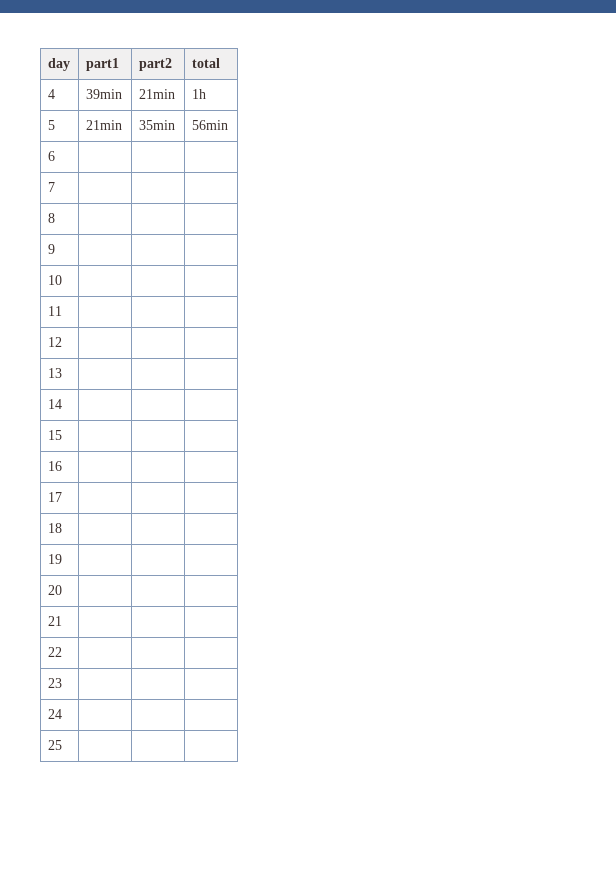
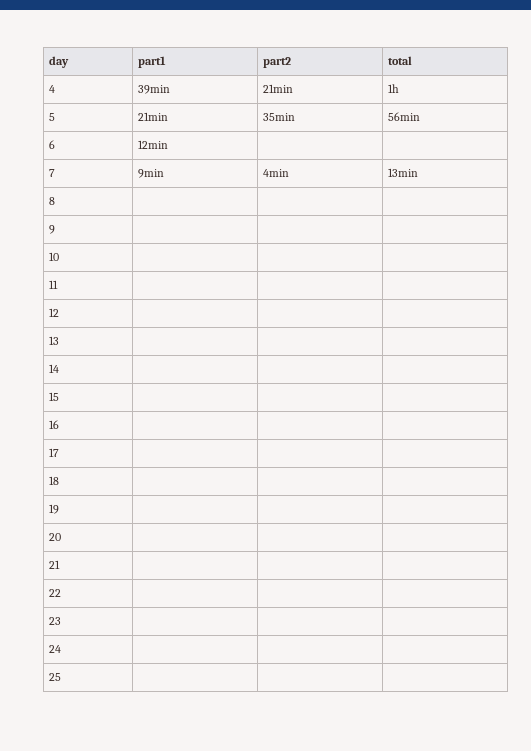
(55, 156) none -> [138,140,169,149] 12min
(55, 187) | | -> [138,169,165,178] [263,169,290,177] [388,168,419,177] 9min | 4min | 13min

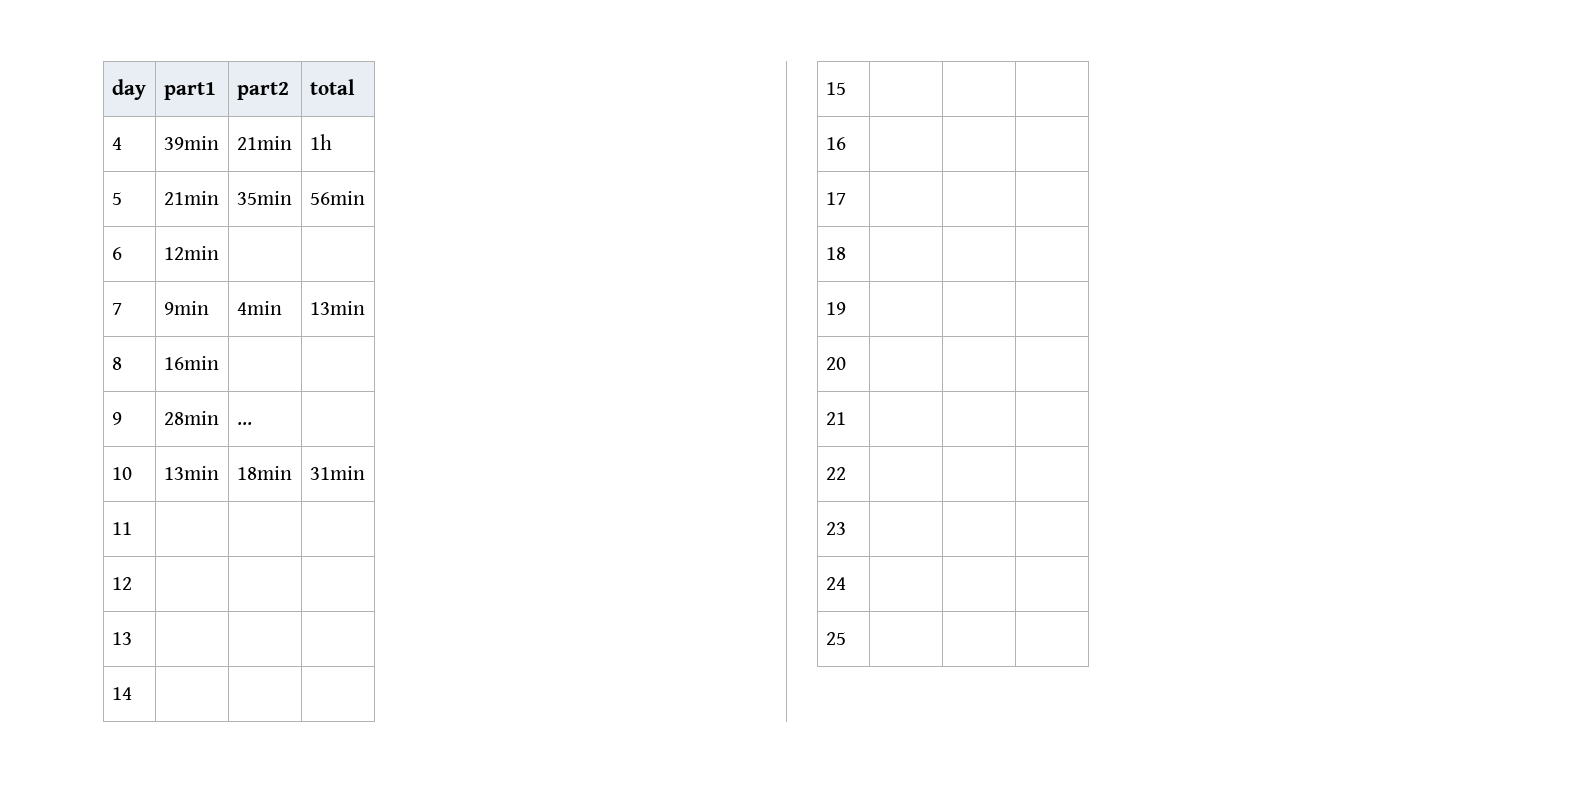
(56, 201) none -> [163,356,219,370] 16min
(56, 229) | -> [163,411,219,425] [236,422,252,425] 28min | ...
(60, 256) | | -> [163,466,219,480] [236,466,292,480] [309,466,365,480] 13min | 18min | 31min

